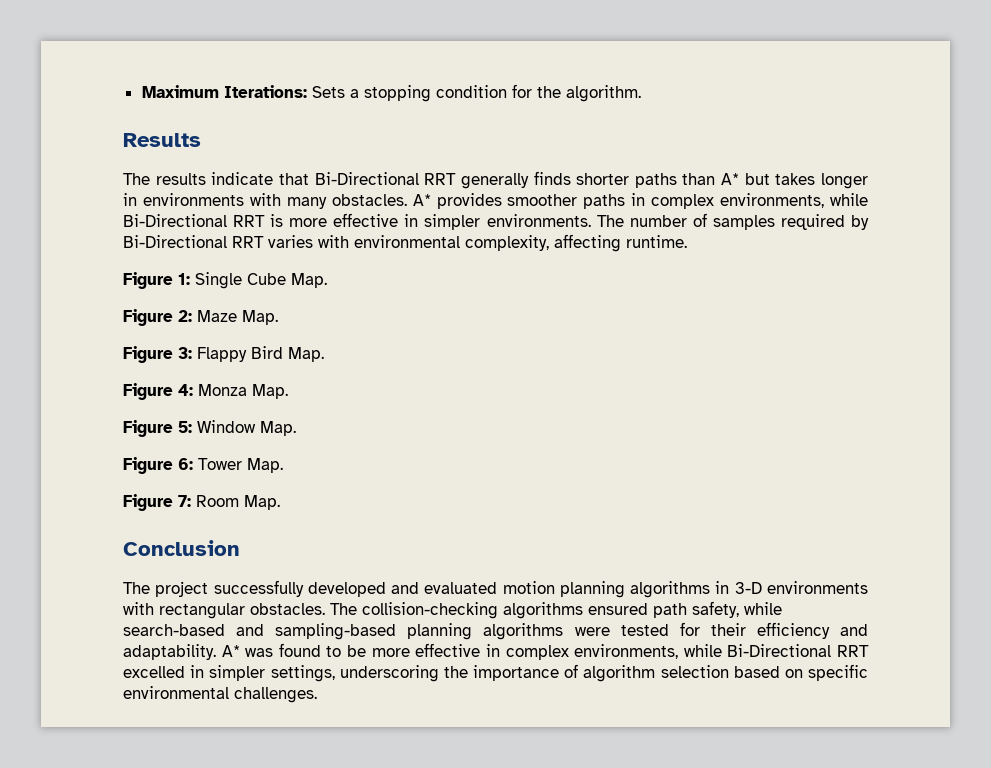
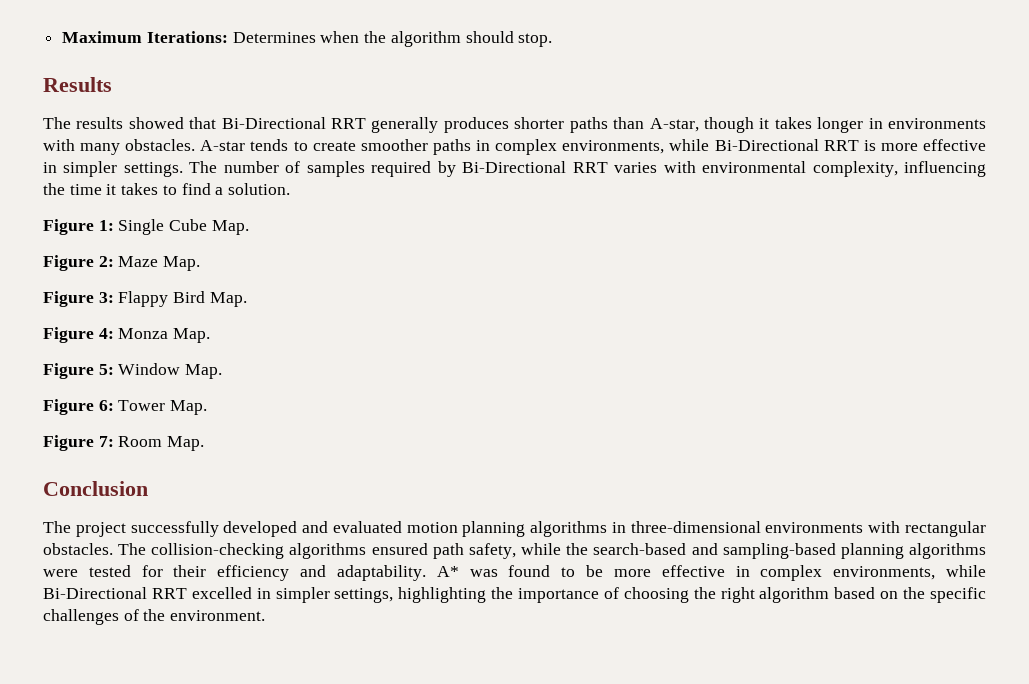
[311,84,641,102] Sets a stopping condition for the algorithm. -> [232,31,553,47] Determines when the algorithm should stop.
[211,172,274,185] indicate -> [128,117,184,129] showed
[533,171,571,185] finds -> [443,117,509,133] produces
[721,173,770,185] A* but -> [649,117,770,133] A-star, though it
[412,193,502,209] A* provides -> [200,139,356,151] A-star tends to create
[486,214,591,227] environments. -> [123,162,183,177] settings.
[554,234,687,252] affecting runtime. -> [904,161,987,177] [43,183,291,195] influencing the time it takes to find a solution.
[734,582,762,594] 3-D -> [630,521,761,533] three-dimensional
(782, 608) none -> [566,543,589,555] the
[339,665,439,682] underscoring -> [398,587,487,603] highlighting
[583,664,868,682] [123,686,317,703] algorithm selection based on specific environmental challenges. -> [623,587,986,603] [43,609,266,625] choosing the right algorithm based on the specific challenges of the environment.

